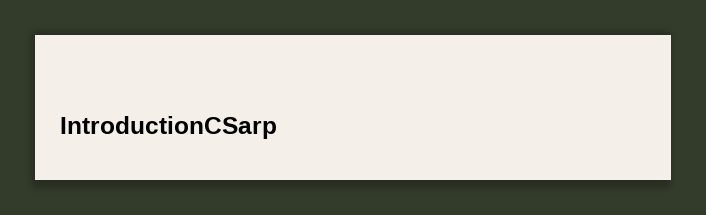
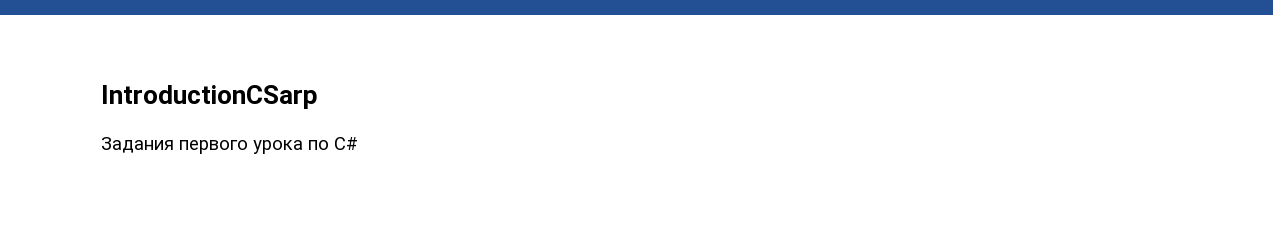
(277, 127) none -> [101,137,358,154] // Задания первого урока по C#

